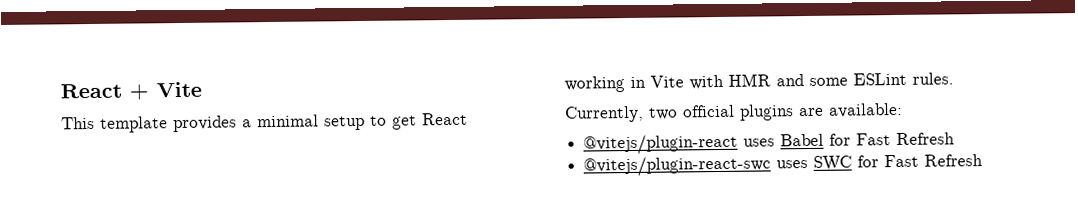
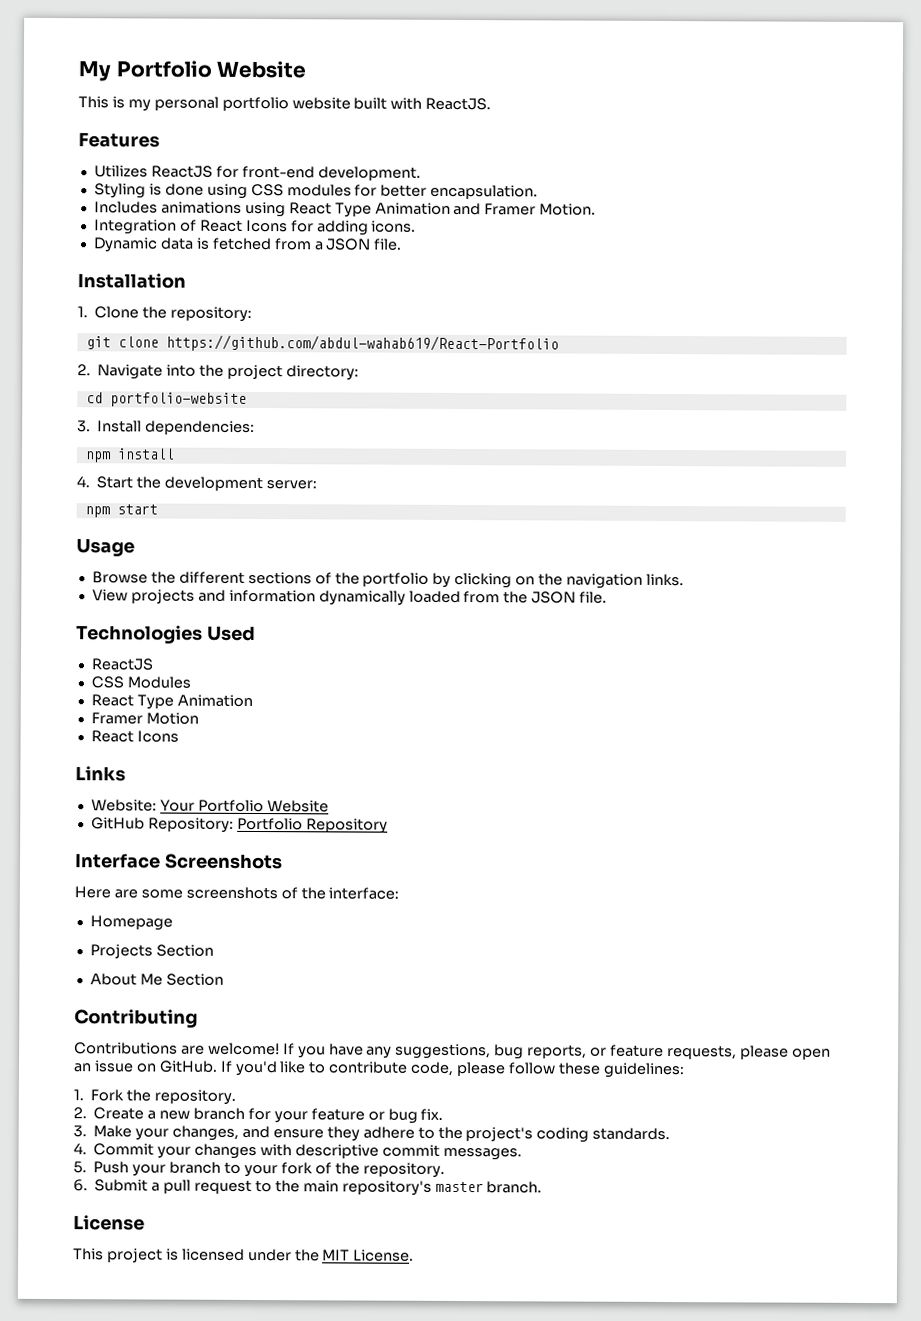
[60,81,202,100] [61,112,468,133] [564,72,954,93] [565,102,903,123] [583,132,956,155] [583,154,984,177] React + Vite // This template provides a minimal setup to get React working in Vite with HMR and some ESLint rules. // Currently, two official plugins are available: // @vitejs/plugin-react uses Babel for Fast Refresh // @vitejs/plugin-react-swc uses SWC for Fast Refresh -> [78,60,307,82] [78,96,492,112] [78,132,160,148] [93,165,421,181] [93,183,539,200] [93,201,597,218] [93,219,417,236] [92,237,403,253] [77,273,186,289] [77,306,253,322] [85,334,559,353] [77,364,359,381] [85,392,247,407] [77,420,256,435] [84,448,175,463] [76,476,317,492] [84,504,158,518] [76,538,135,557] [91,571,684,589] [91,589,608,606] [76,625,256,644] [90,658,154,671] [90,676,191,689] [90,694,253,710] [90,712,199,725] [90,730,179,743] [75,766,126,782] [90,799,329,813] [90,817,388,834] [74,853,283,870] [74,886,400,900] [89,915,173,931] [89,944,214,959] [89,973,224,986] [74,1009,198,1028] [74,1042,831,1060] [73,1060,685,1079] [73,1089,237,1105] [73,1107,444,1124] [73,1125,671,1143] [73,1143,522,1161] [73,1161,445,1178] [73,1179,543,1196] [73,1215,145,1231] [73,1248,415,1263] My Portfolio Website // This is my personal portfolio website built with ReactJS. // Features // Utilizes ReactJS for front-end development. // Styling is done using CSS modules for better encapsulation. // Includes animations using React Type Animation and Framer Motion. // Integration of React Icons for adding icons. // Dynamic data is fetched from a JSON file. // Installation // 1. Clone the repository: // git clone https://github.com/abdul-wahab619/React-Portfolio // 2. Navigate into the project directory: // cd portfolio-website // 3. Install dependencies: // npm install // 4. Start the development server: // npm start // Usage // Browse the different sections of the portfolio by clicking on the navigation links. // View projects and information dynamically loaded from the JSON file. // Technologies Used // ReactJS // CSS Modules // React Type Animation // Framer Motion // React Icons // Links // Website: Your Portfolio Website // GitHub Repository: Portfolio Repository // Interface Screenshots // Here are some screenshots of the interface: // Homepage // Projects Section // About Me Section // Contributing // Contributions are welcome! If you have any suggestions, bug reports, or feature requests, please open an issue on GitHub. If you'd like to contribute code, please follow these guidelines: // 1. Fork the repository. // 2. Create a new branch for your feature or bug fix. // 3. Make your changes, and ensure they adhere to the project's coding standards. // 4. Commit your changes with descriptive commit messages. // 5. Push your branch to your fork of the repository. // 6. Submit a pull request to the main repository's master branch. // License // This project is licensed under the MIT License.

